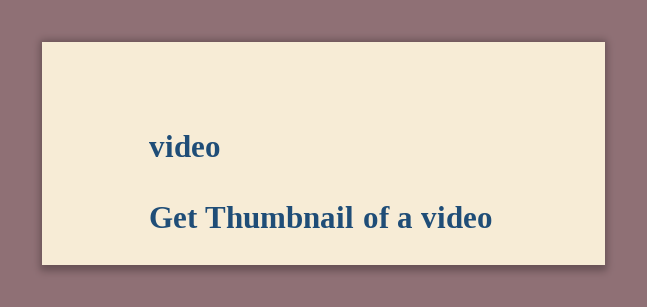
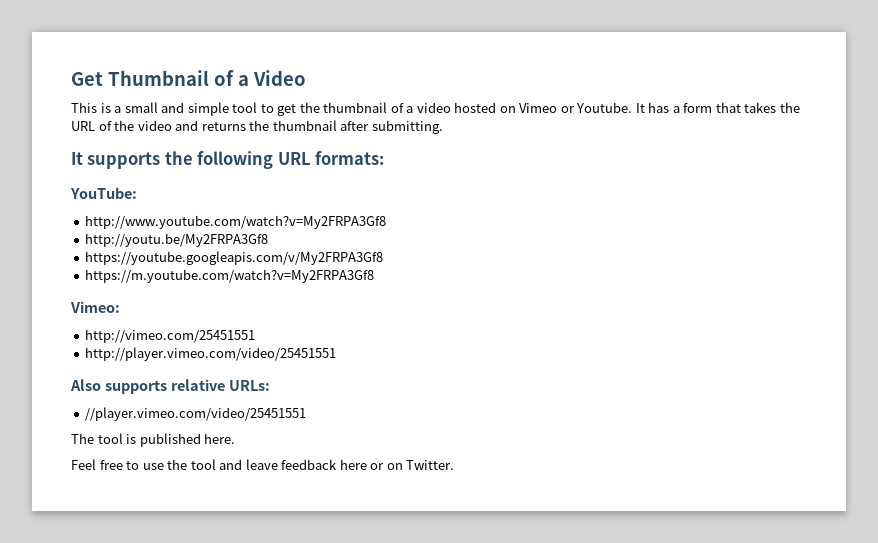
[149,135,221,157] video // -> (71, 79) none
[421,206,494,228] video -> [252,70,306,86] [71,102,800,116] [71,120,443,134] [71,151,385,169] [70,187,137,199] [85,215,387,229] [85,233,269,247] [85,251,384,265] [85,269,375,283] [70,301,120,313] [85,329,256,343] [85,347,337,361] [70,379,270,394] [85,407,307,421] [71,433,236,447] [71,459,455,470] Video // This is a small and simple tool to get the thumbnail of a video hosted on Vimeo or Youtube. It has a form that takes the URL of the video and returns the thumbnail after submitting. // It supports the following URL formats: // YouTube: // http://www.youtube.com/watch?v=My2FRPA3Gf8 // http://youtu.be/My2FRPA3Gf8 // https://youtube.googleapis.com/v/My2FRPA3Gf8 // https://m.youtube.com/watch?v=My2FRPA3Gf8 // Vimeo: // http://vimeo.com/25451551 // http://player.vimeo.com/video/25451551 // Also supports relative URLs: // //player.vimeo.com/video/25451551 // The tool is published here. // Feel free to use the tool and leave feedback here or on Twitter.

